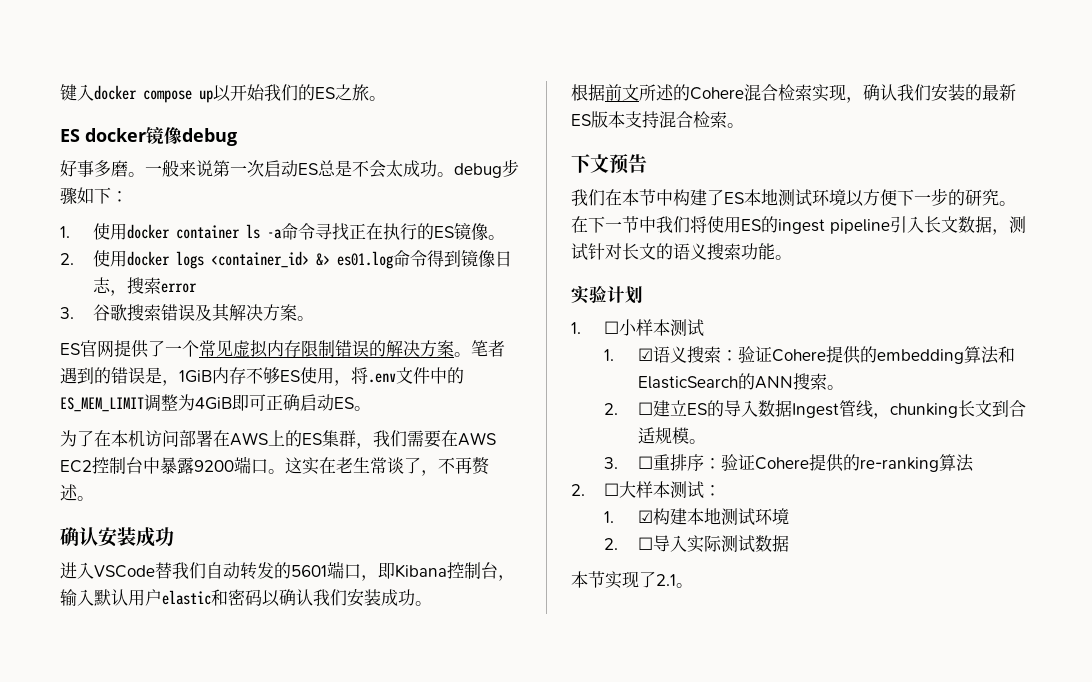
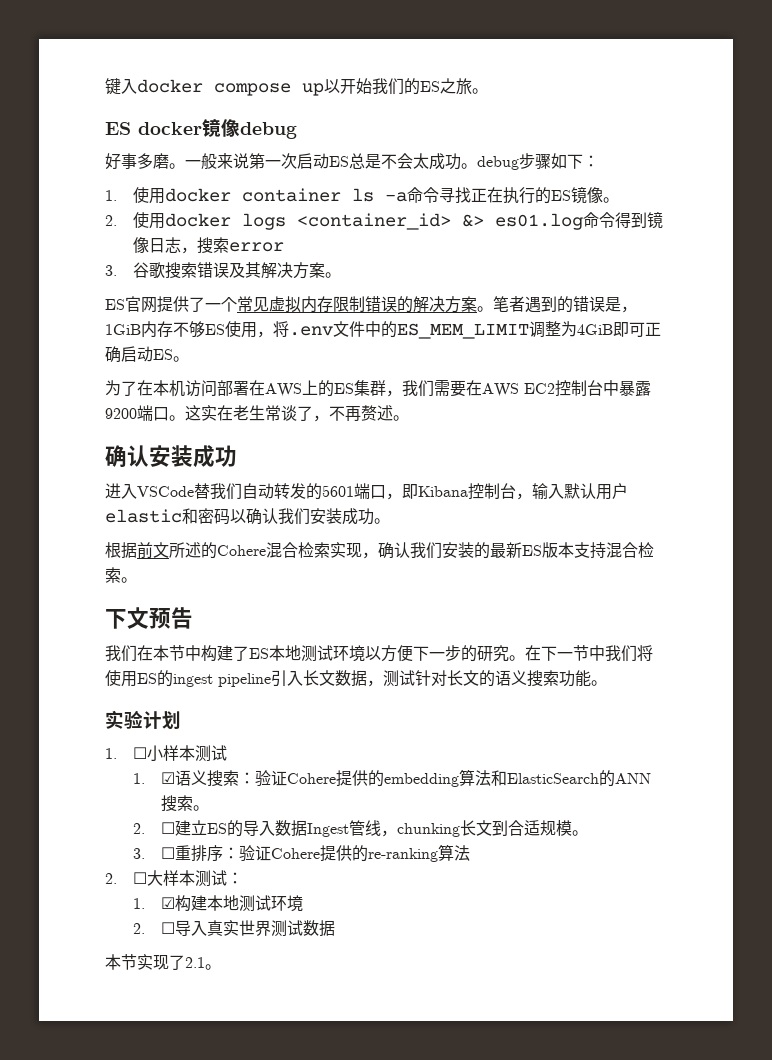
[686,535,722,553] 实际 -> [207,920,272,936] 真实世界

